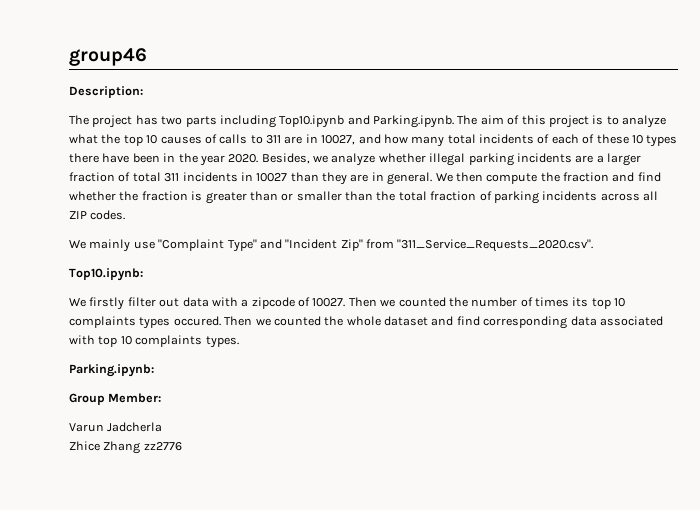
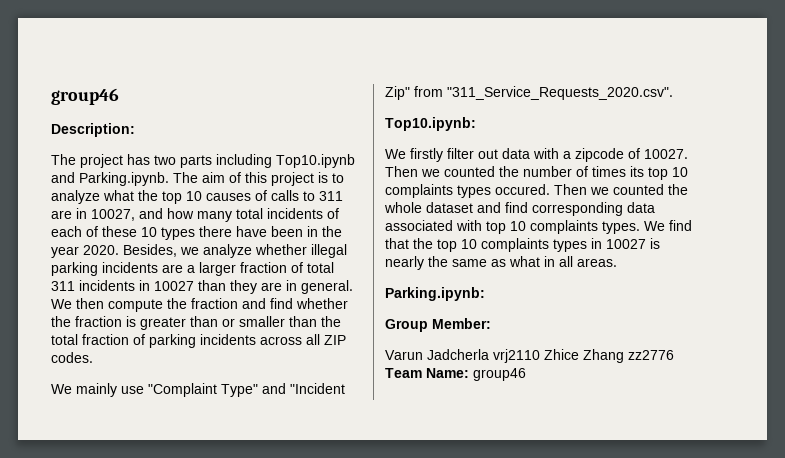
(239, 342) none -> [644,220,692,231] [385,238,660,252] [385,256,617,270] We find that the top 10 complaints types in 10027 is nearly the same as what in all areas.
(163, 427) // -> [493,349,540,363] vrj2110
(182, 446) none -> [385,368,526,381] Team Name: group46

